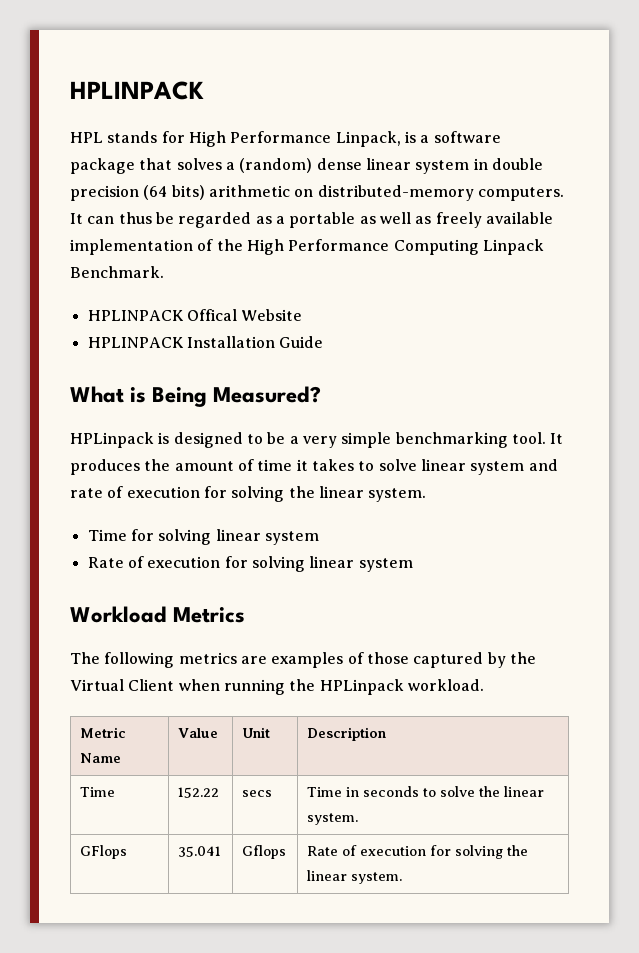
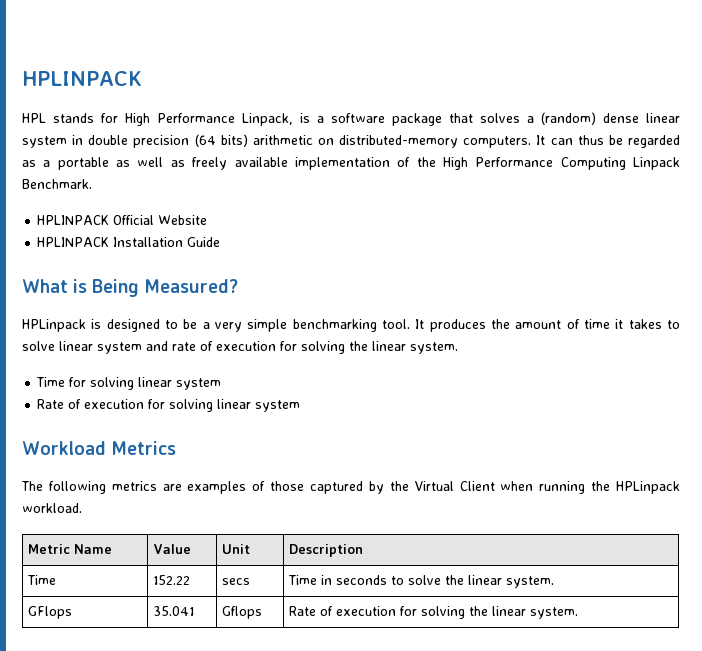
[186,309,237,321] Offical -> [113,215,155,225] Official

